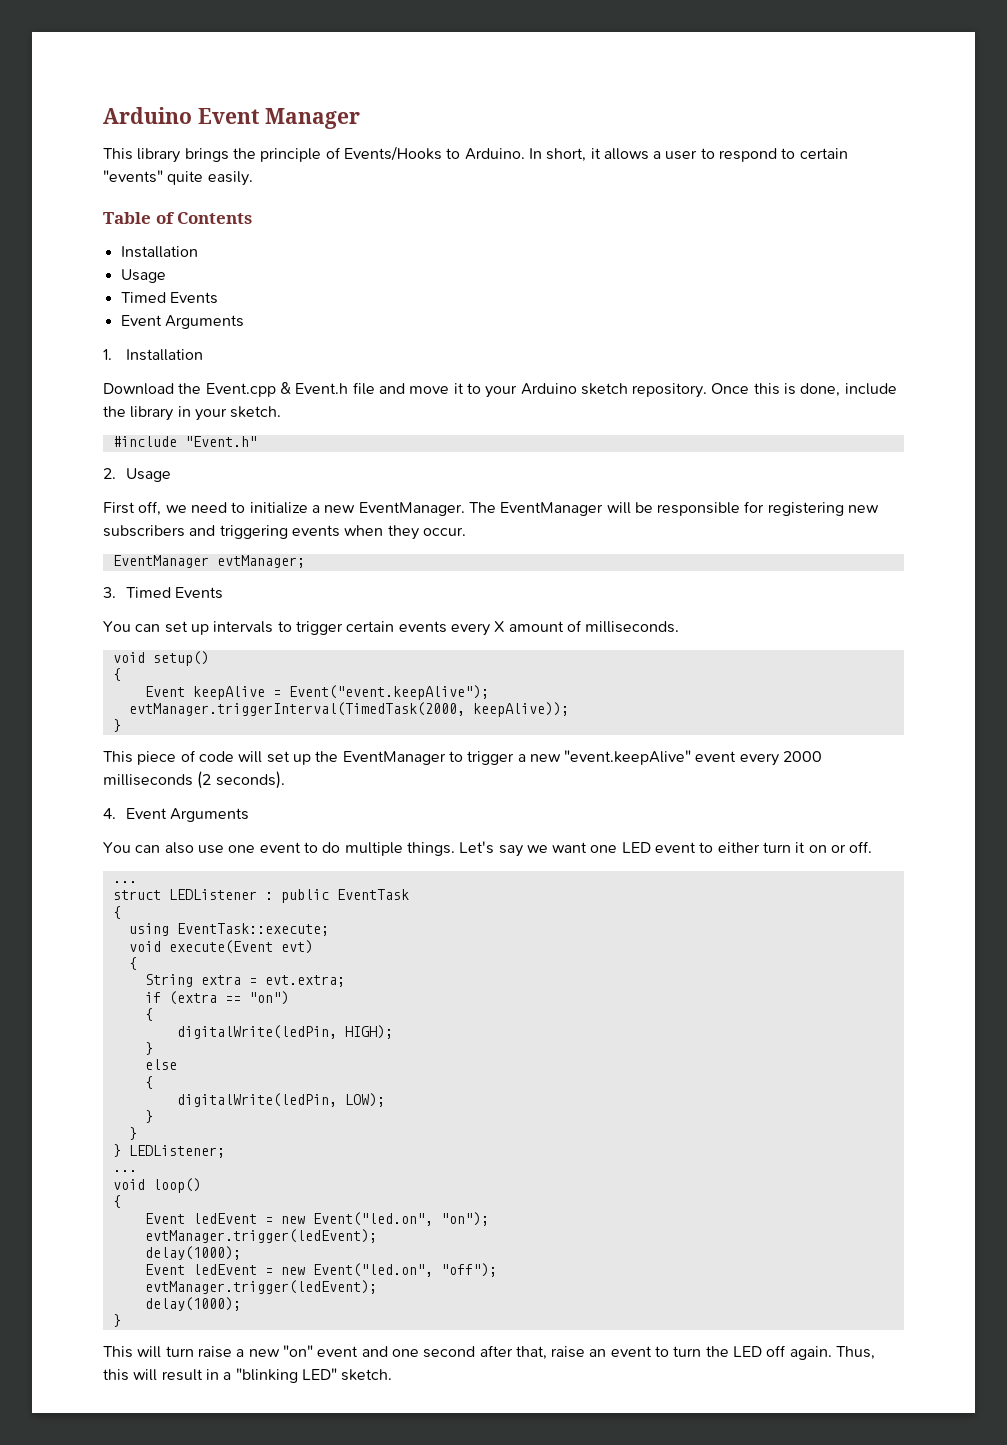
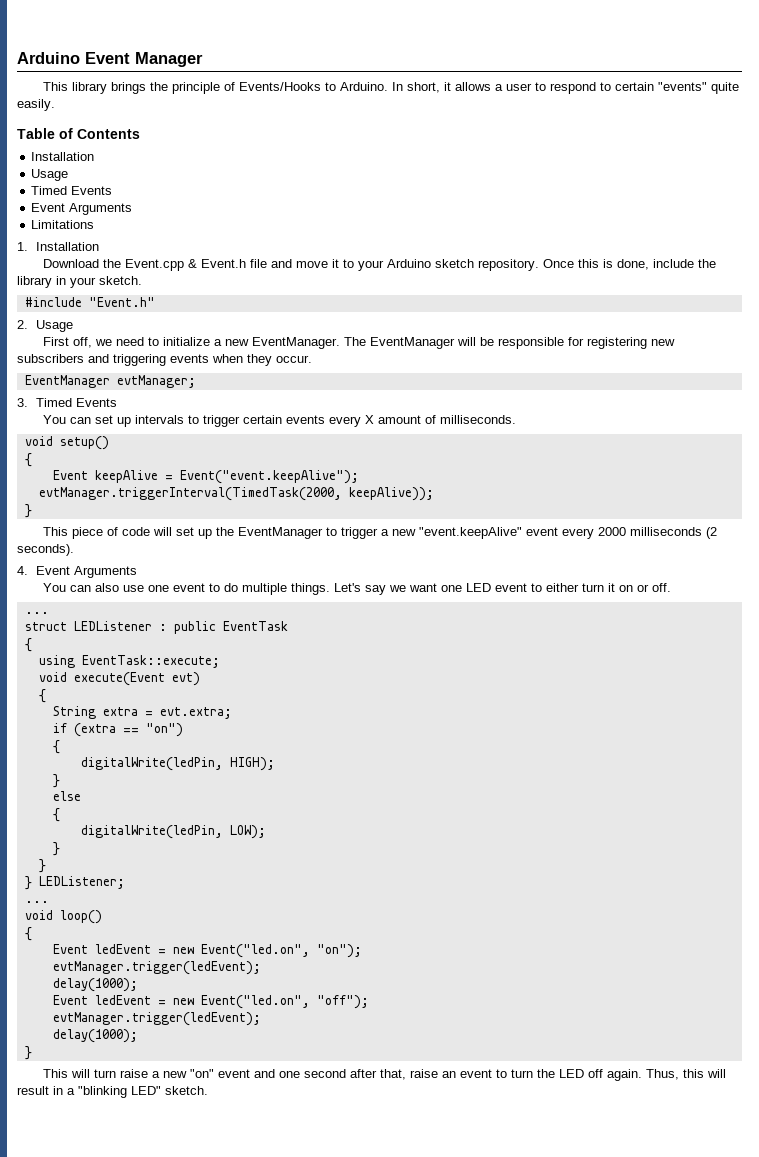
(244, 322) none -> [31,220,95,229] // Limitations

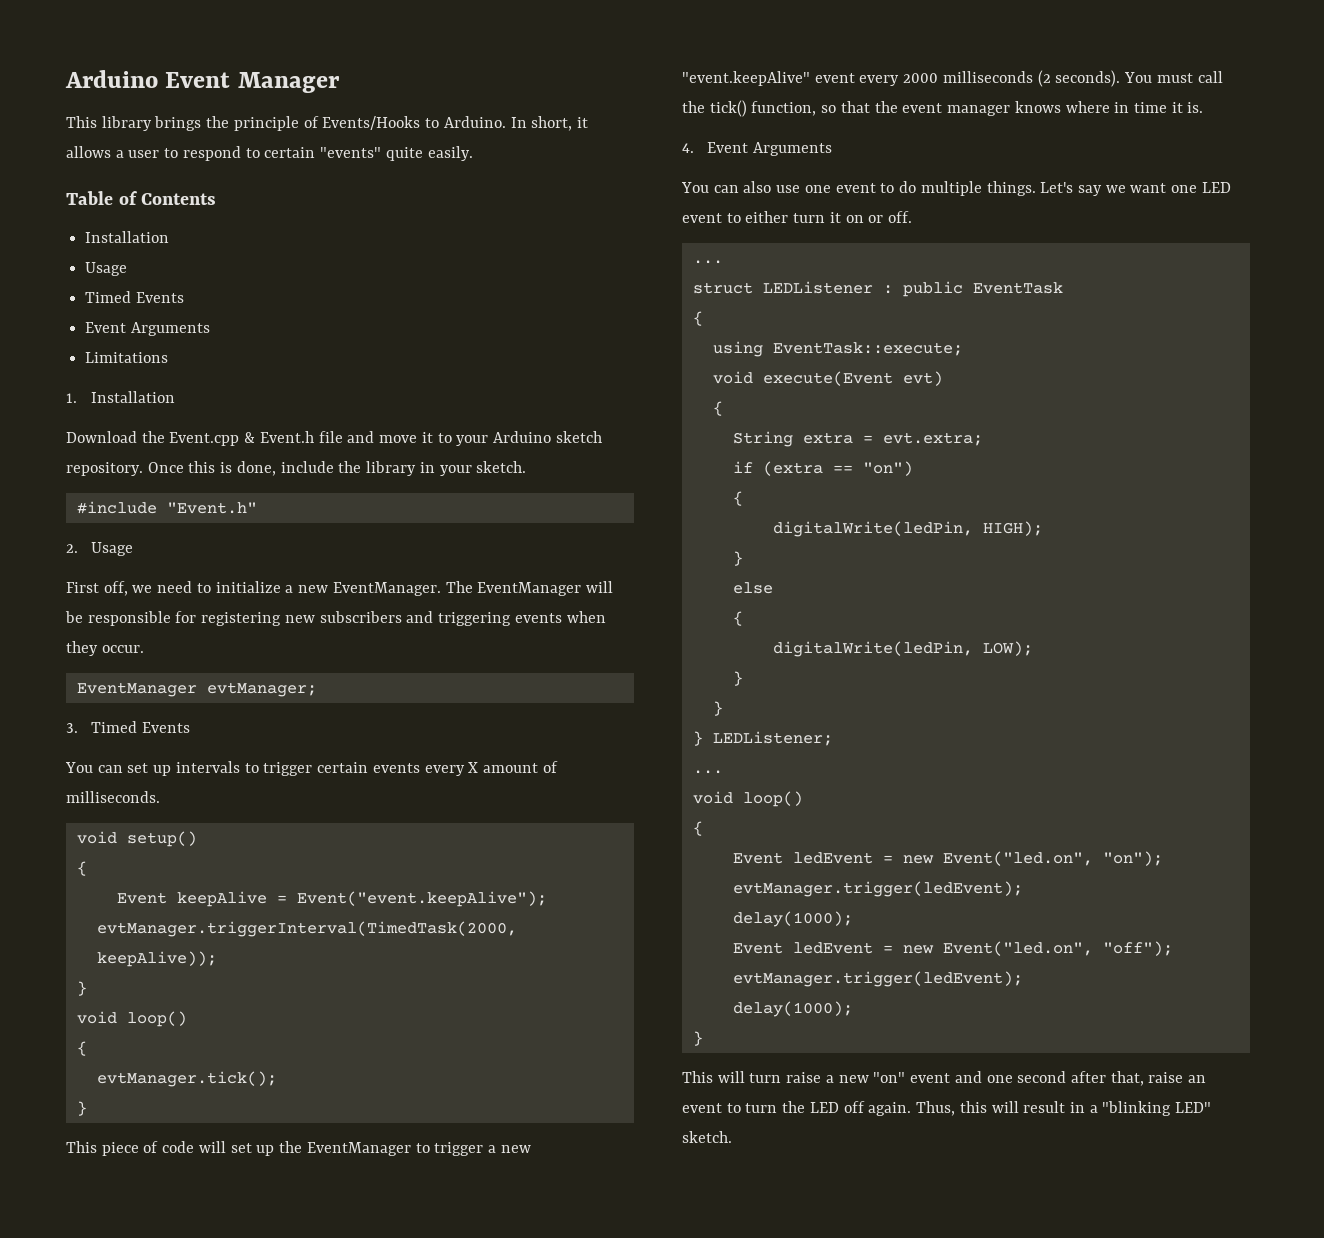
(32, 511) none -> [76,1011,187,1027] [76,1041,87,1056] [96,1071,277,1087] [76,1101,87,1116] // void loop() // { // evtManager.tick(); // }
(74, 550) none -> [1124,71,1223,83] [682,100,1204,117] You must call the tick() function, so that the event manager knows where in time it is.

